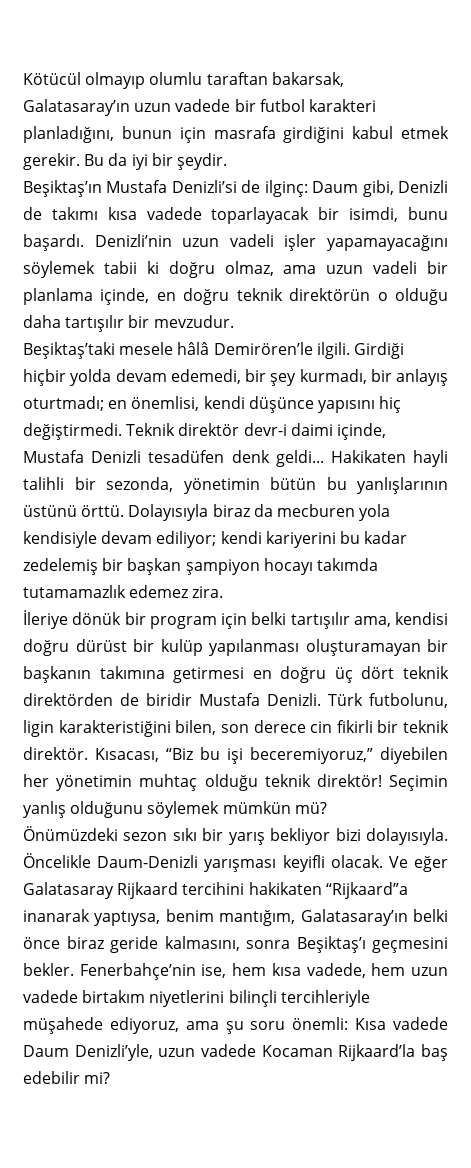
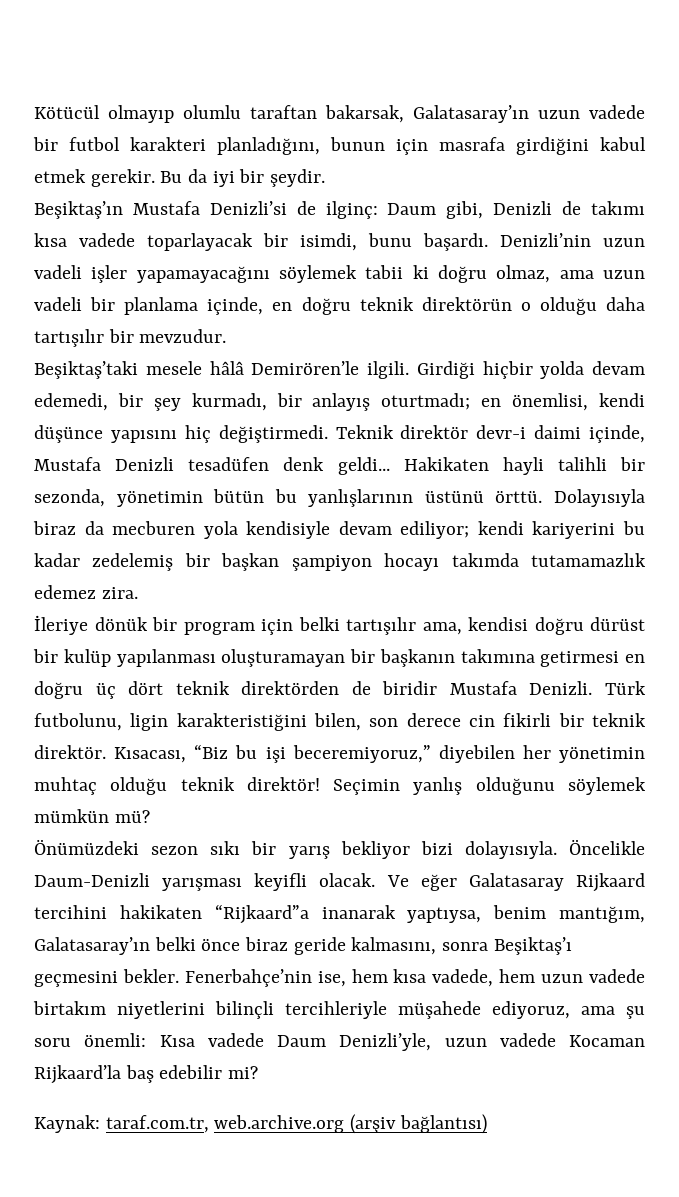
(111, 1078) none -> [34,1114,487,1134] // Kaynak: taraf.com.tr, web.archive.org (arşiv bağlantısı)

